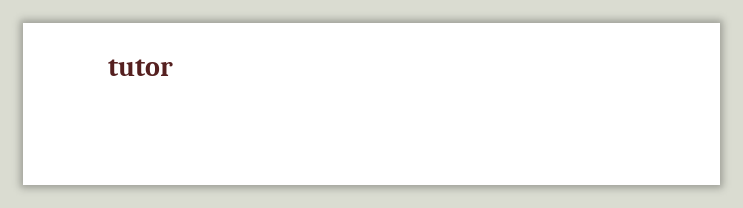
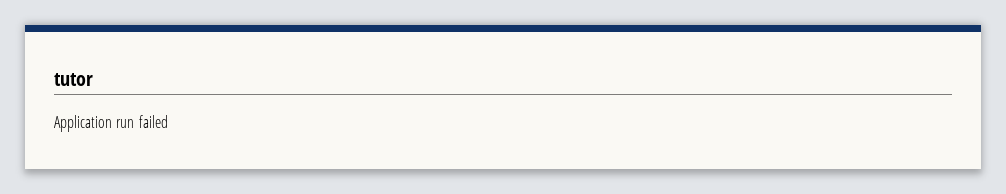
(173, 67) none -> [54,115,168,132] // Application run failed

